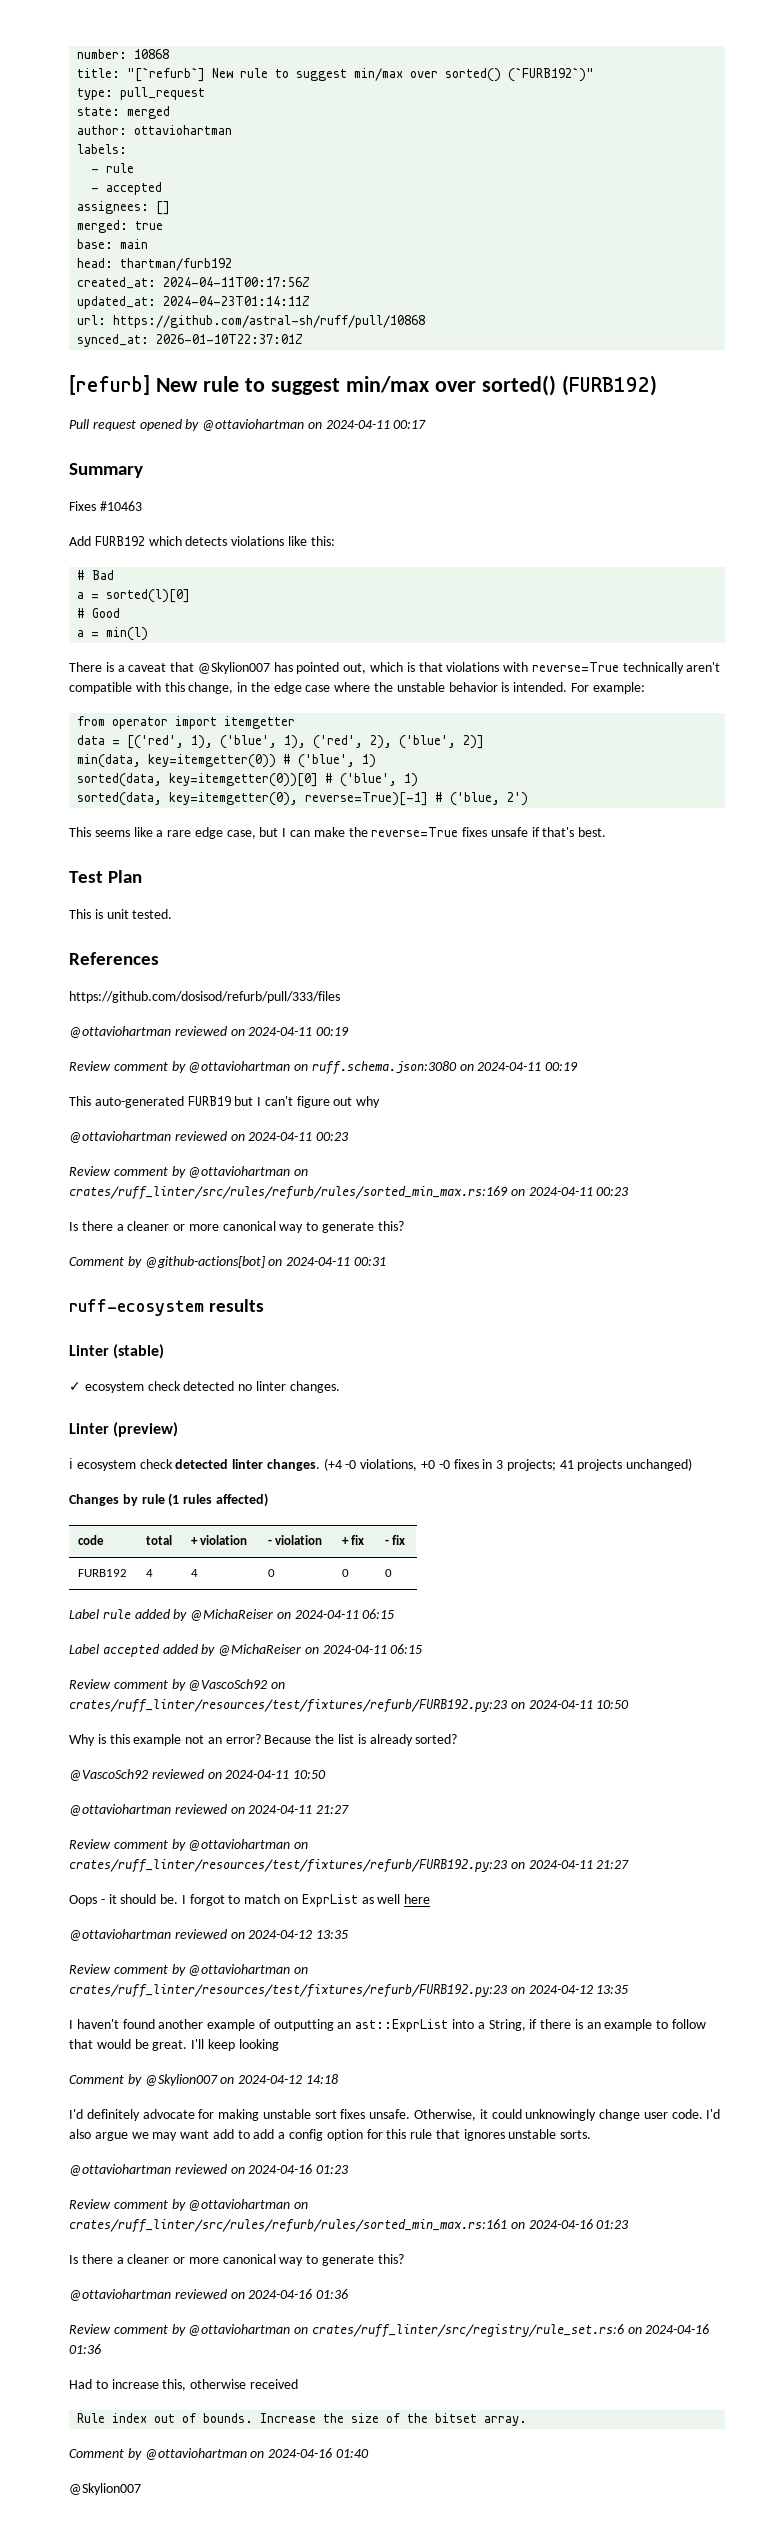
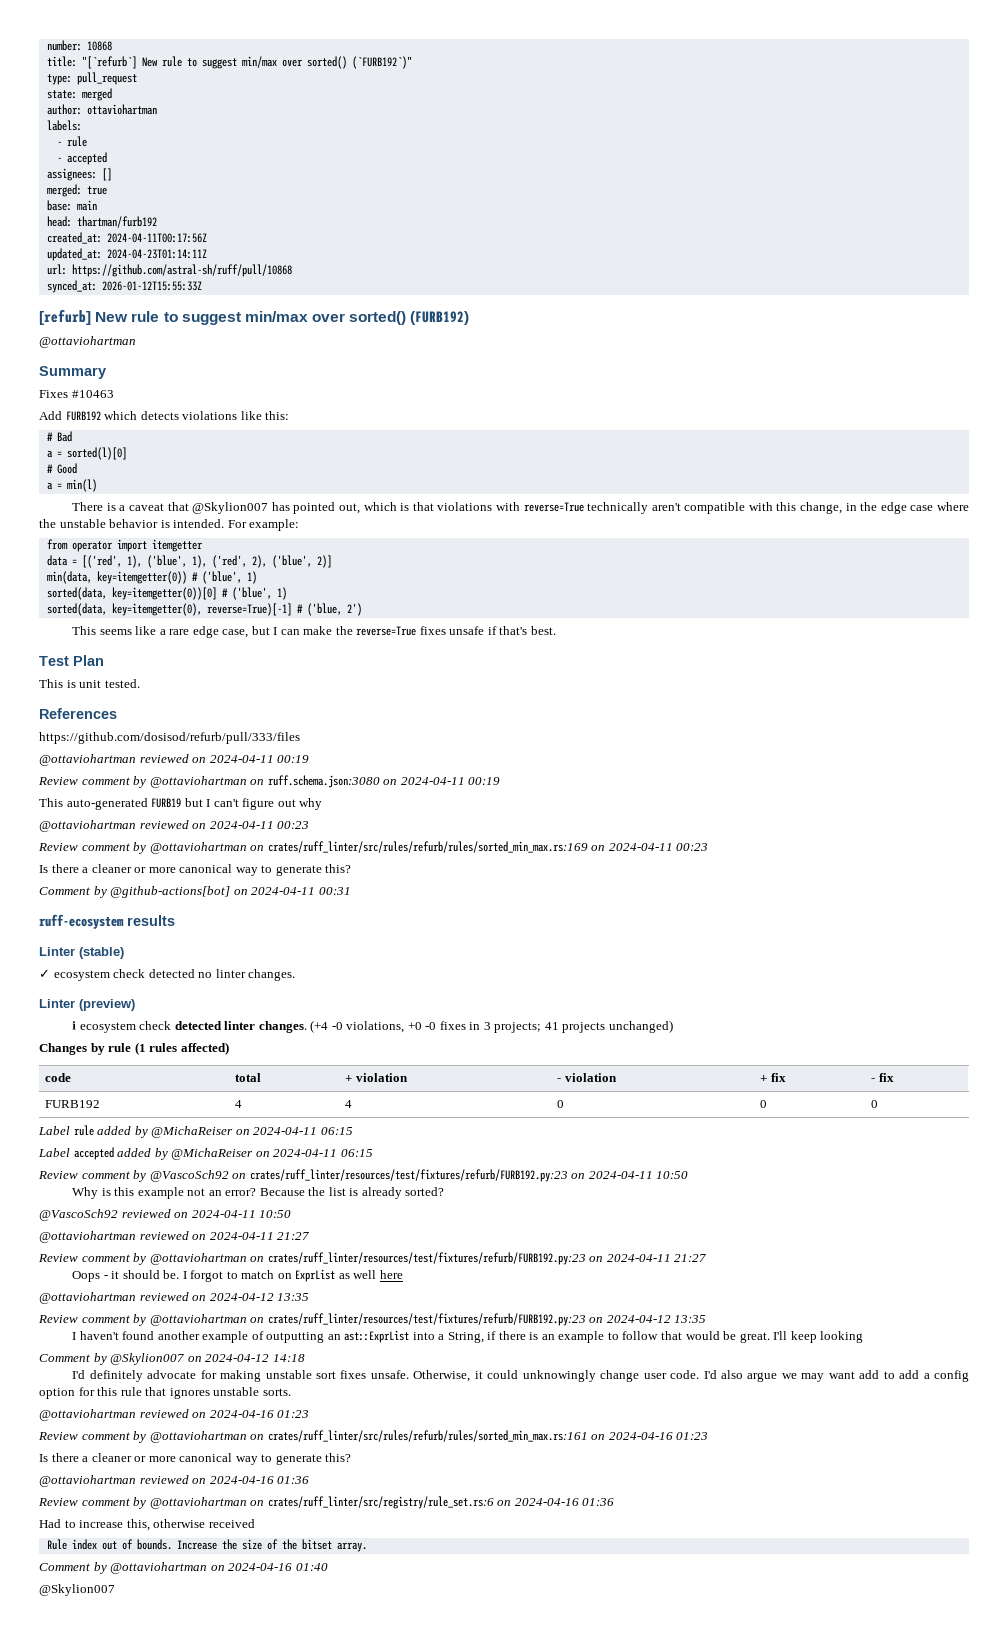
[156,334,304,344] 2026-01-10T22:37:01Z -> [101,281,202,291] 2026-01-12T15:55:33Z
[69,419,427,431] Pull request opened by @ottaviohartman on 2024-04-11 00:17 -> [39,336,136,348] @ottaviohartman

